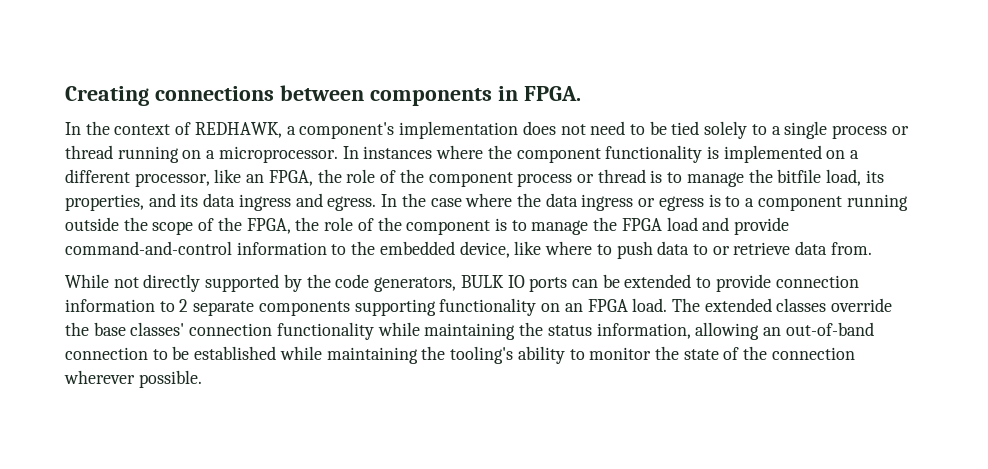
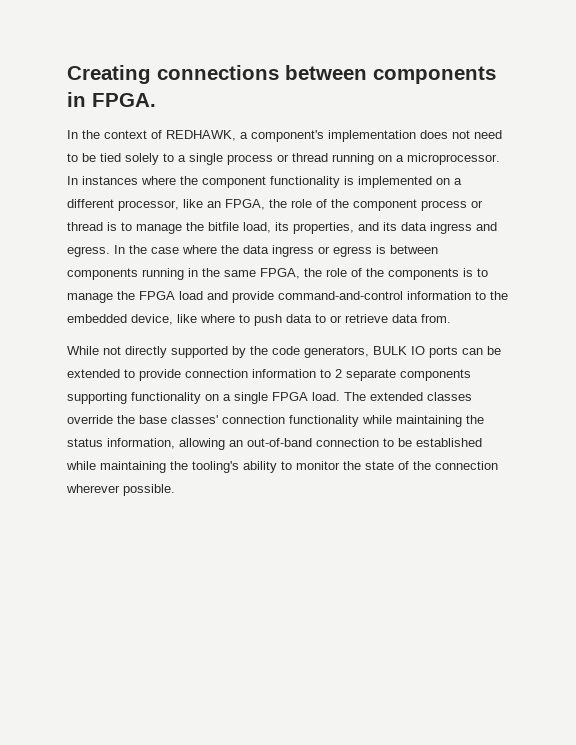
[725,194,908,211] [65,217,491,235] to a component running outside the scope of the FPGA, the role of the component -> [390,245,438,254] [67,268,459,280] between components running in the same FPGA, the role of the components
[564,303,583,312] an -> [223,392,268,404] a single

